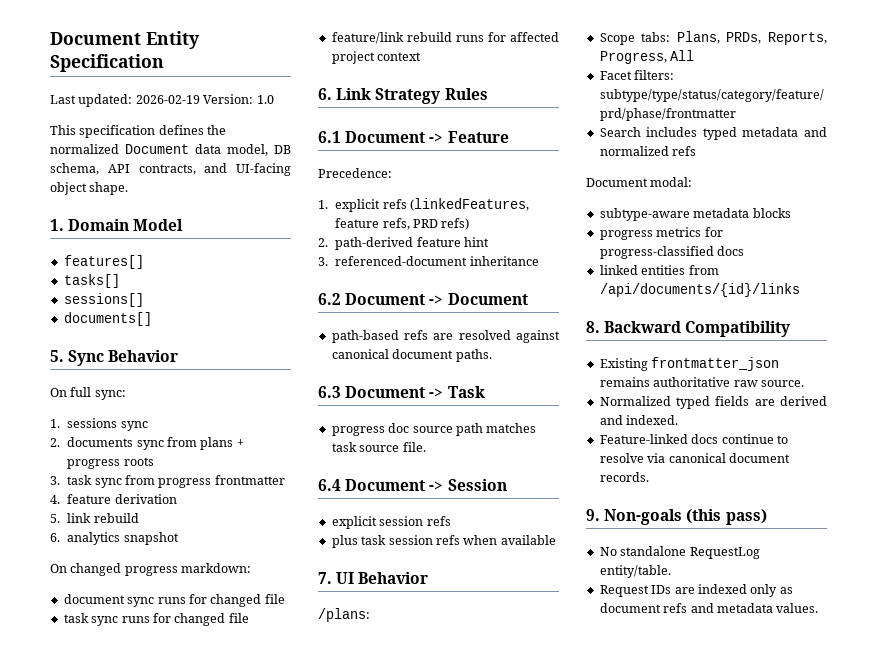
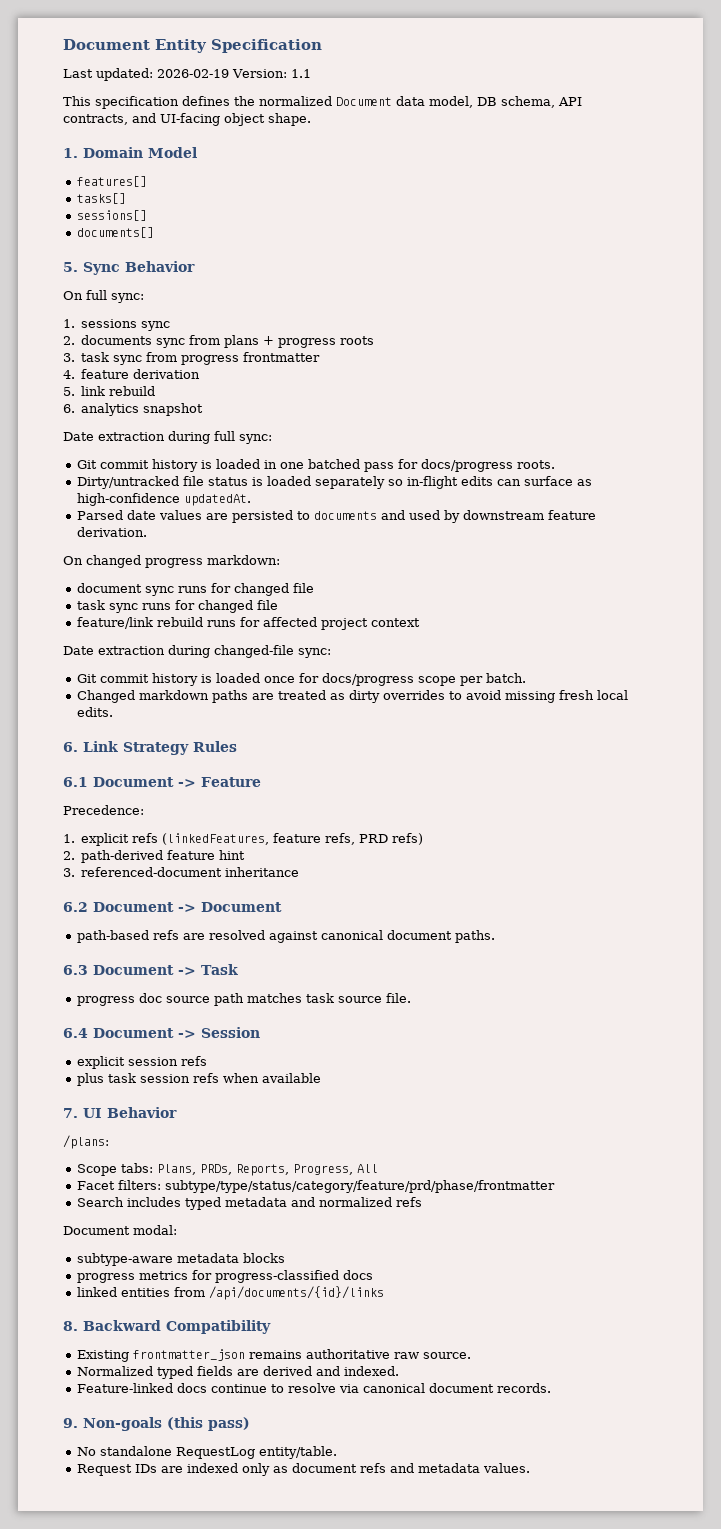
[256,95,274,104] 1.0 -> [290,69,311,78] 1.1
(179, 538) none -> [63,431,272,444] [76,459,555,472] [76,476,592,489] [76,493,251,506] [76,510,596,523] [76,527,147,537] // Date extraction during full sync: // Git commit history is loaded in one batched pass for docs/progress roots. // Dirty/untracked file status is loaded separately so in-flight edits can surface as high-confidence updatedAt. // Parsed date values are persisted to documents and used by downstream feature derivation.
(422, 56) none -> [63,645,331,658] [76,673,526,686] [76,690,628,703] [76,707,113,717] // Date extraction during changed-file sync: // Git commit history is loaded once for docs/progress scope per batch. // Changed markdown paths are treated as dirty overrides to avoid missing fresh local edits.

